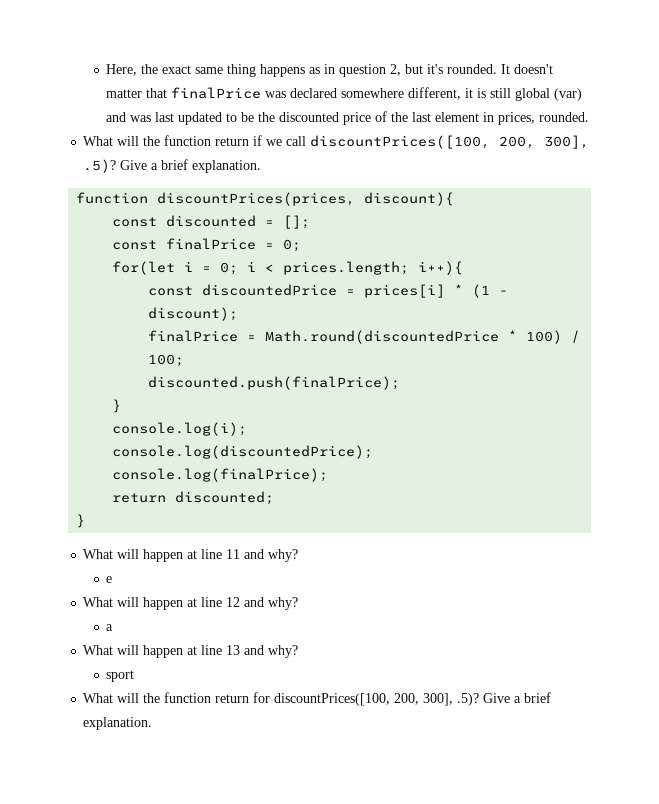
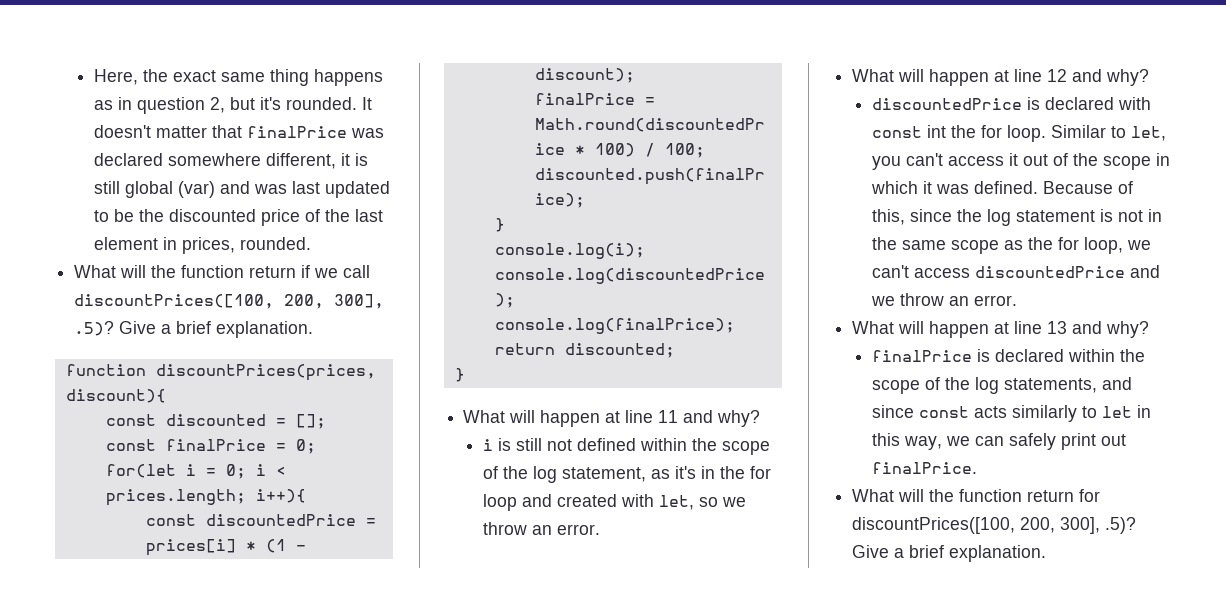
[106,576,113,583] e -> [483,438,771,455] [483,466,772,483] [483,494,747,511] [483,522,601,535] i is still not defined within the scope of the log statement, as it's in the for loop and created with let, so we throw an error.
[106,624,114,631] a -> [872,97,1152,110] [872,125,1167,142] [872,153,1171,170] [871,181,1134,194] [872,209,1163,226] [872,237,1152,254] [872,265,1161,278] [871,293,1018,306] discountedPrice is declared with const int the for loop. Similar to let, you can't access it out of the scope in which it was defined. Because of this, since the log statement is not in the same scope as the for loop, we can't access discountedPrice and we throw an error.
[106,670,135,682] sport -> [872,349,1146,362] [872,377,1133,394] [872,405,1152,422] [872,433,1127,450] [872,462,978,474] finalPrice is declared within the scope of the log statements, and since const acts similarly to let in this way, we can safely print out finalPrice.

